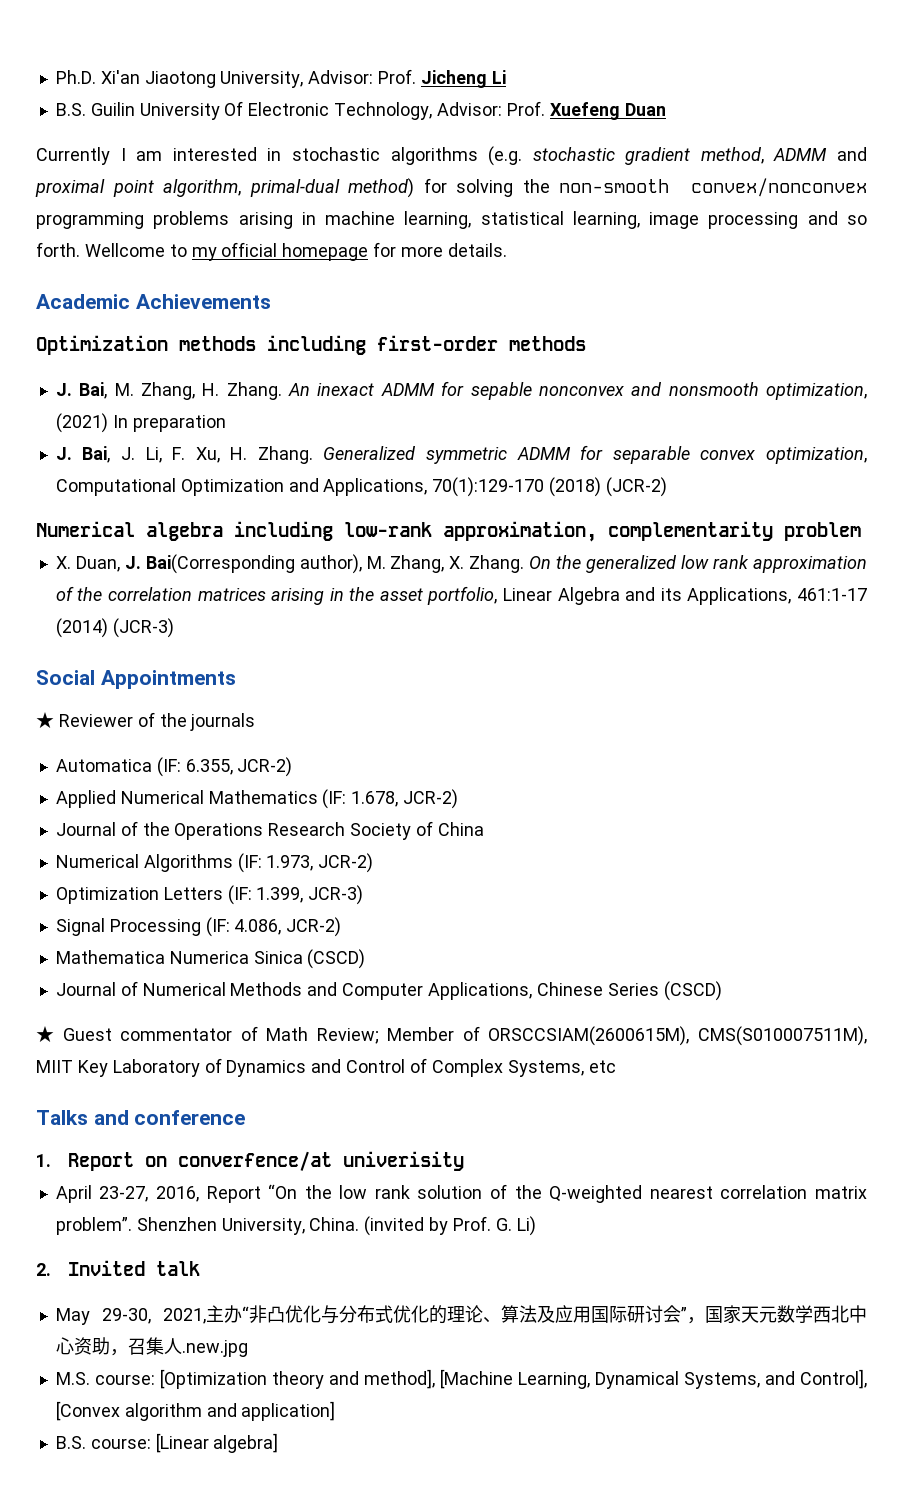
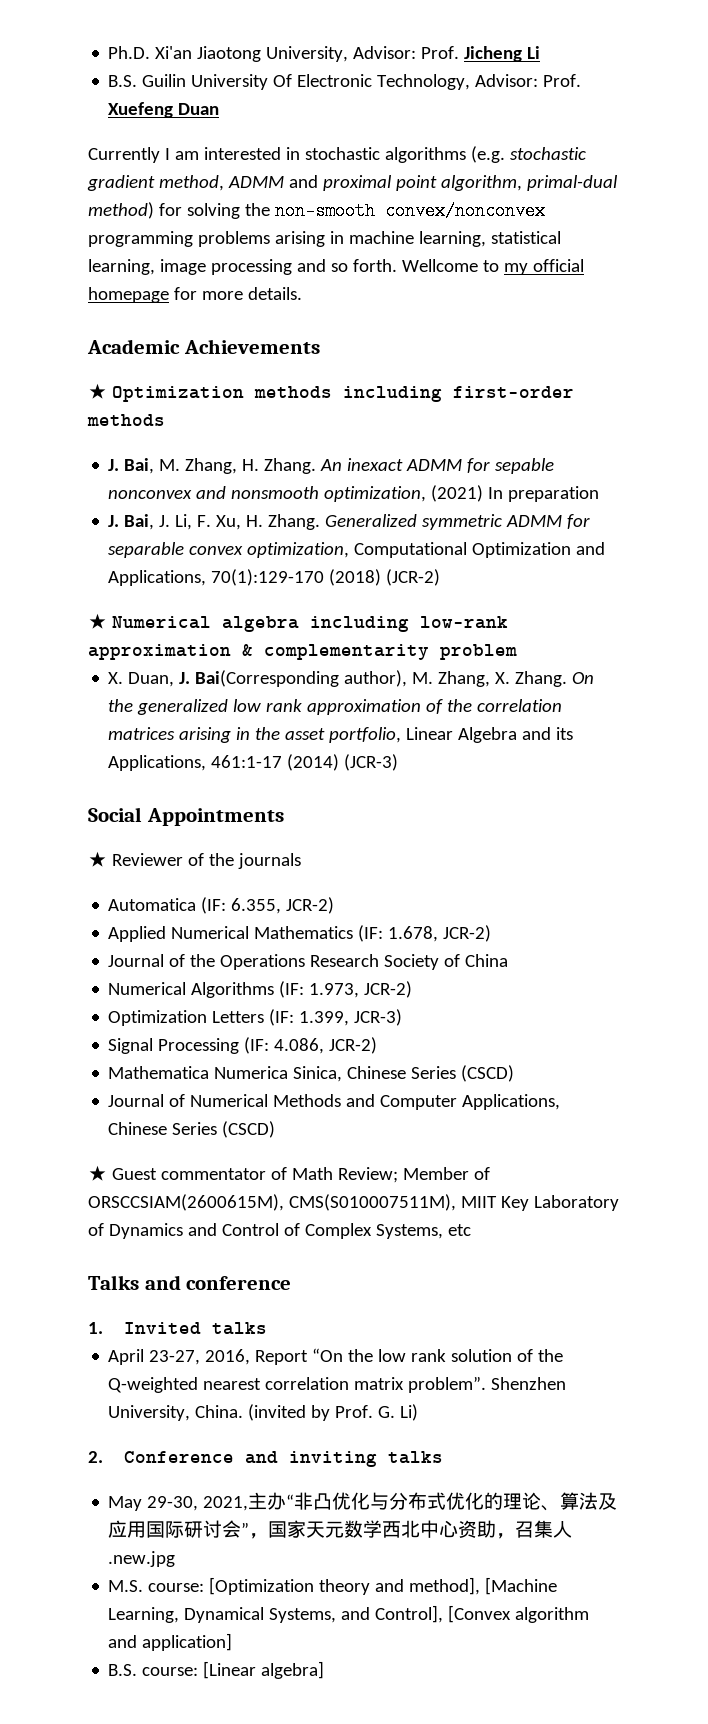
(271, 301) none -> [88,383,107,399] ★
(667, 487) none -> [88,613,107,629] ★
[443,521,597,542] approximation, -> [88,644,253,660] approximation &
[253,951,303,964] Sinica -> [293,1066,457,1082] Sinica, Chinese Series
[67,1151,464,1171] Report on converfence/at univerisity -> [123,1322,267,1335] Invited talks
[67,1260,200,1276] Invited talk -> [123,1451,443,1467] Conference and inviting talks

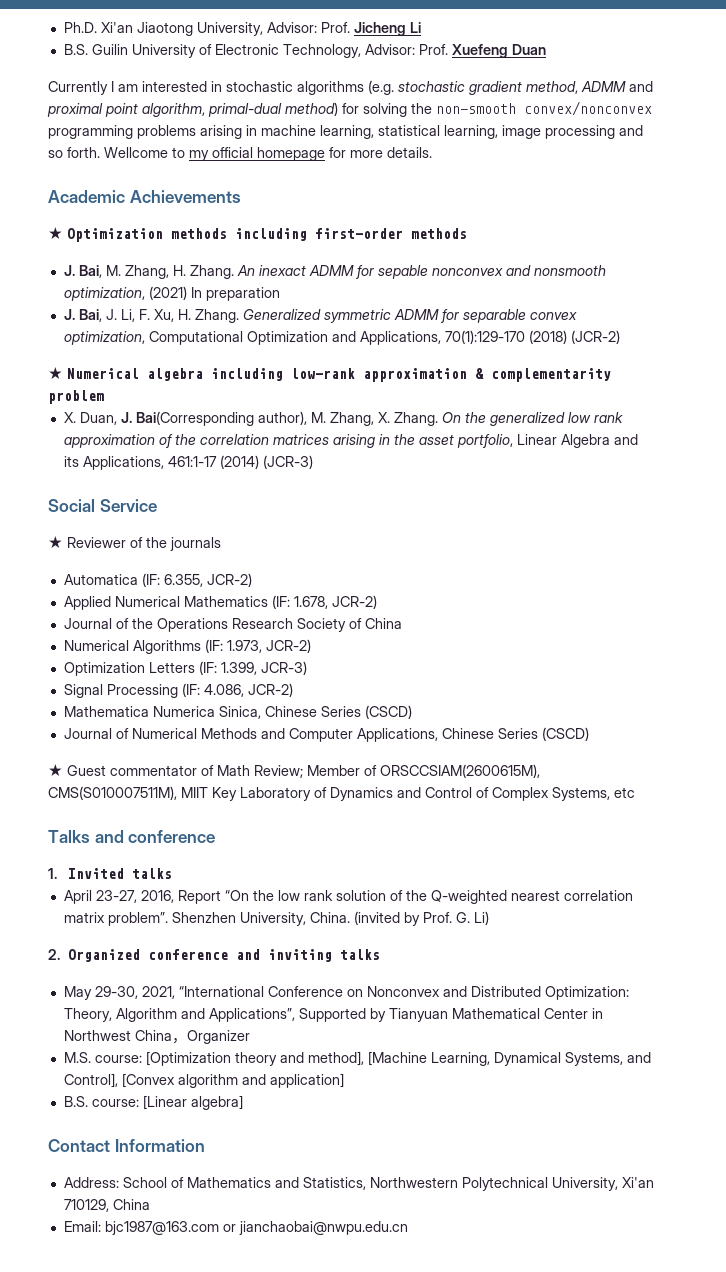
[273,74,293,87] Of -> [198,44,212,55] of
[146,808,284,826] Appointments -> [99,499,157,512] Service
[123,1451,234,1463] Conference -> [67,949,228,962] Organized conference
[248,1492,618,1511] [108,1520,573,1539] [108,1551,176,1567] 主办“非凸优化与分布式优化的理论、算法及应用国际研讨会”，国家天元数学西北中心资助，召集人.new.jpg -> [178,986,629,1000] [63,1008,603,1022] [63,1030,250,1044] “International Conference on Nonconvex and Distributed Optimization: Theory, Algorithm and Applications”, Supported by Tianyuan Mathematical Center in Northwest China，Organizer
(325, 1670) none -> [48,1139,205,1152] [63,1177,654,1191] [63,1199,150,1212] [63,1221,408,1235] // Contact Information // Address: School of Mathematics and Statistics, Northwestern Polytechnical University, Xi'an 710129, China // Email: bjc1987@163.com or jianchaobai@nwpu.edu.cn

